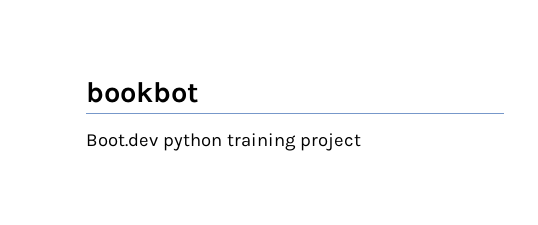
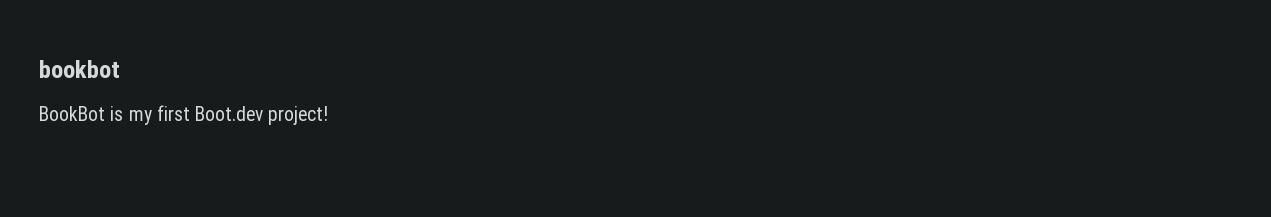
[86,133,361,151] Boot.dev python training project -> [39,105,329,125] BookBot is my first Boot.dev project!

